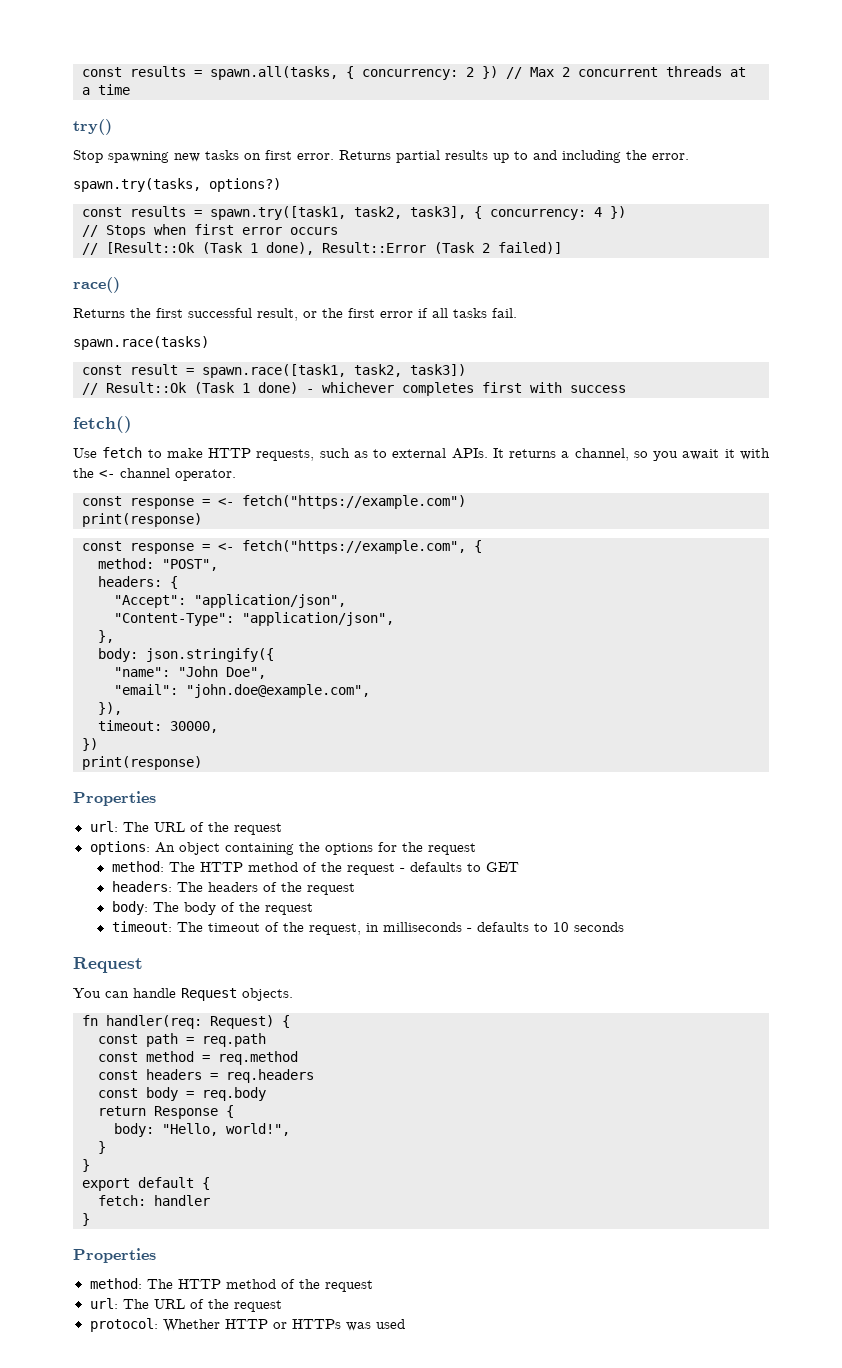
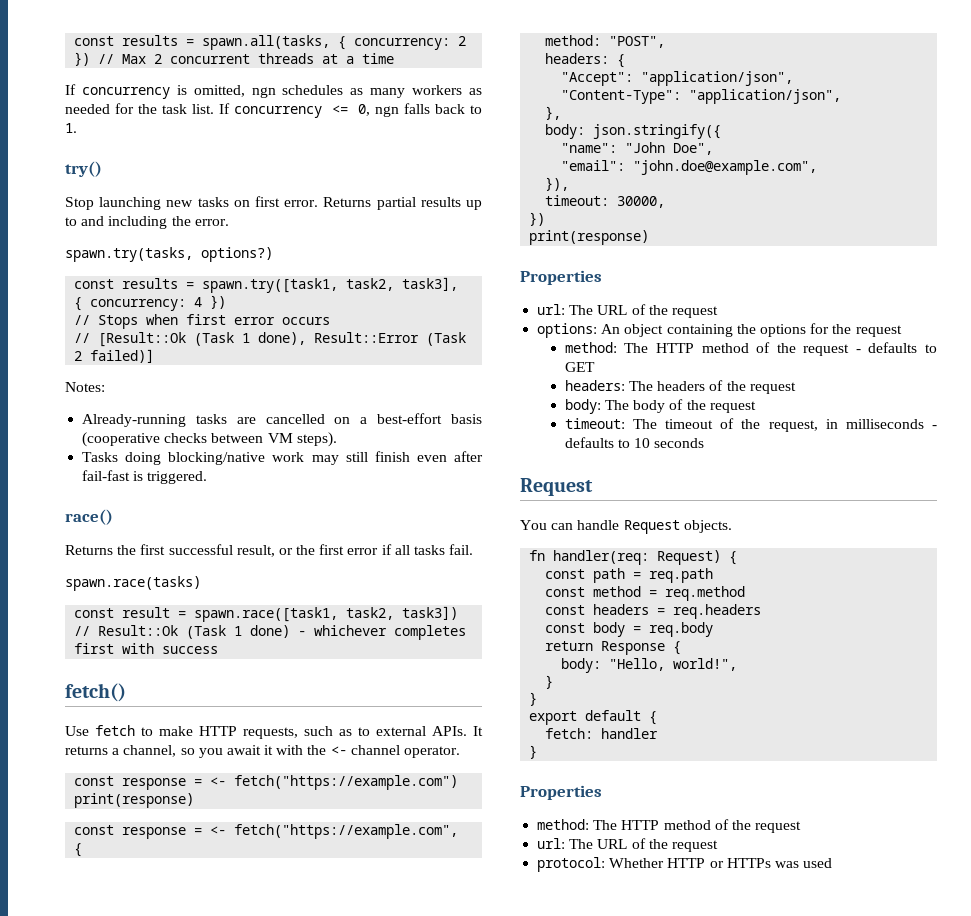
(130, 89) none -> [65,84,483,99] [65,103,482,118] [65,123,77,133] // If concurrency is omitted, ngn schedules as many workers as needed for the task list. If concurrency <= 0, ngn falls back to 1.
[108,151,169,163] spawning -> [99,197,162,210] launching
(562, 248) none -> [65,382,105,392] [82,413,483,427] [82,432,337,447] [82,451,483,465] [82,470,208,484] // Notes: // Already-running tasks are cancelled on a best-effort basis (cooperative checks between VM steps). // Tasks doing blocking/native work may still finish even after fail-fast is triggered.

